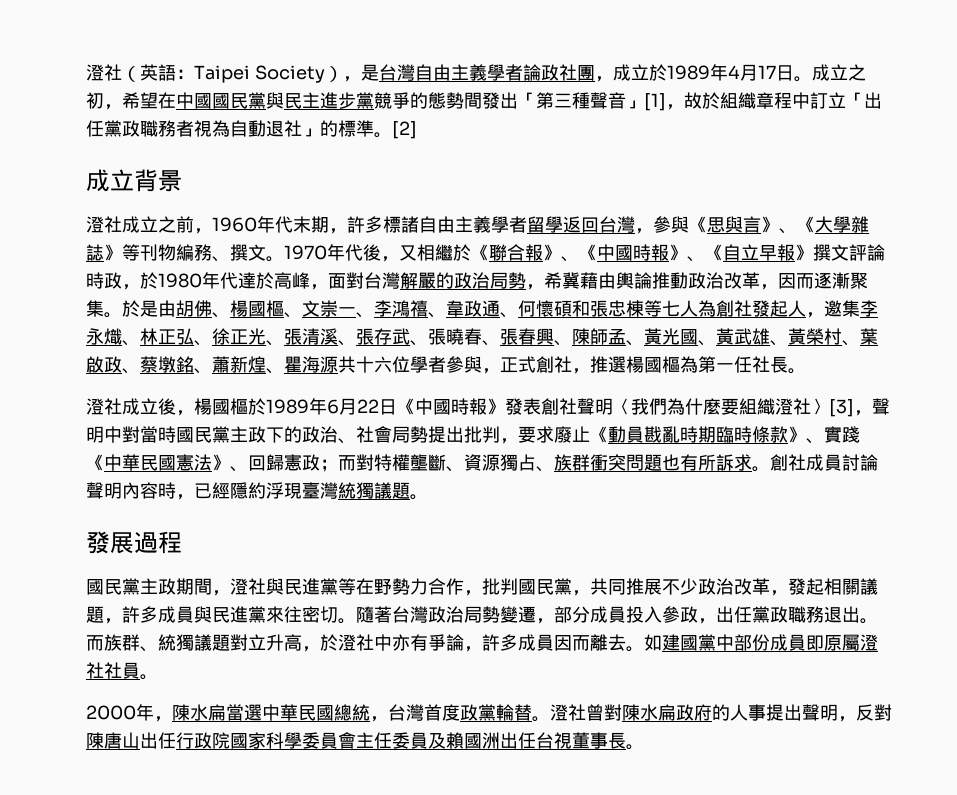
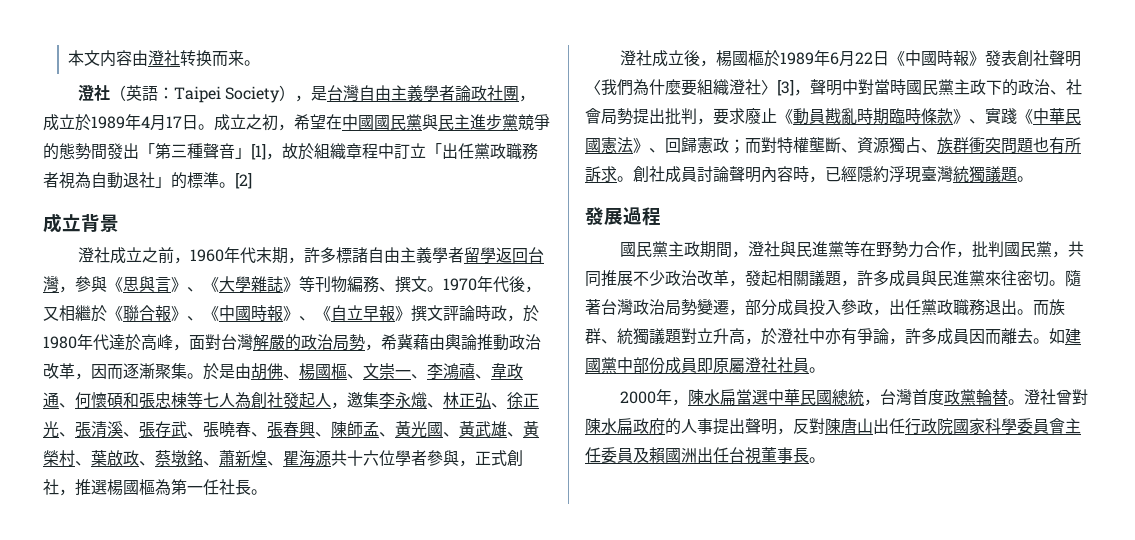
(86, 72) none -> [68,50,261,67] 本文内容由澄社转换而来。 //

